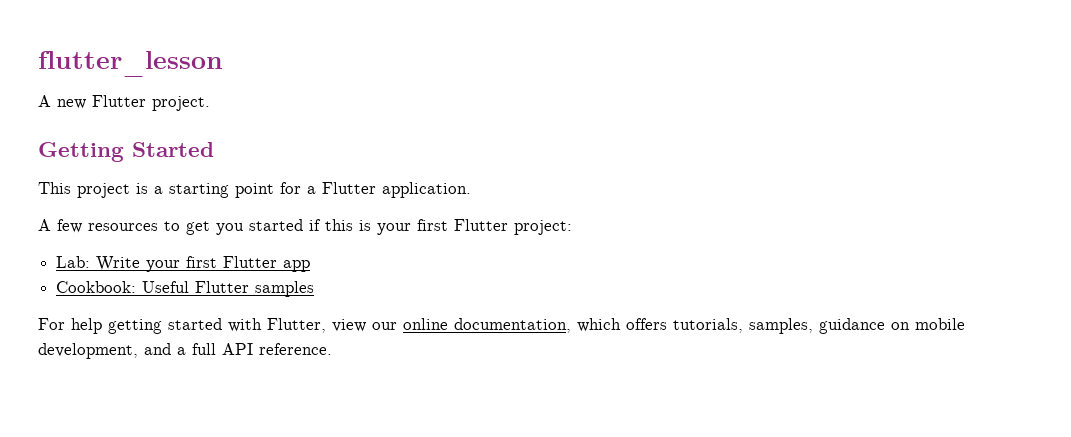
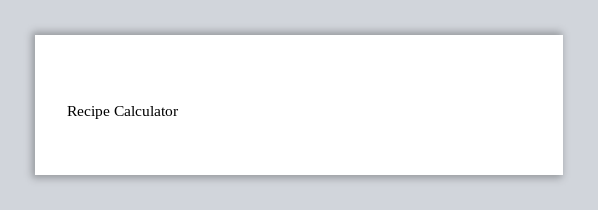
[38,51,223,77] [38,95,210,111] [38,142,214,162] [38,182,471,198] [38,219,572,235] [56,256,311,272] [56,281,315,297] [38,318,965,334] [38,343,332,359] flutter_lesson // A new Flutter project. // Getting Started // This project is a starting point for a Flutter application. // A few resources to get you started if this is your first Flutter project: // Lab: Write your first Flutter app // Cookbook: Useful Flutter samples // For help getting started with Flutter, view our online documentation, which offers tutorials, samples, guidance on mobile development, and a full API reference. -> [67,106,180,119] Recipe Calculator

